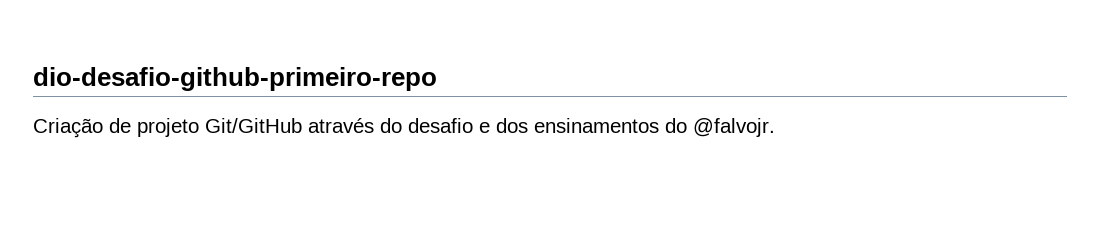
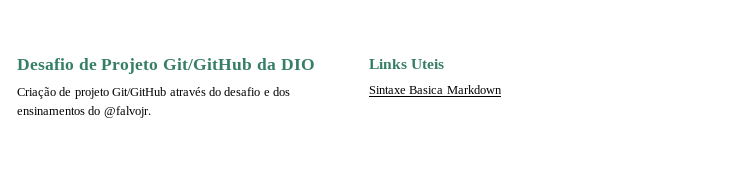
[33,67,437,91] dio-desafio-github-primeiro-repo -> [17,58,315,74] Desafio de Projeto Git/GitHub da DIO
(775, 127) none -> [369,59,445,69] [369,85,502,94] // Links Uteis // Sintaxe Basica Markdown

